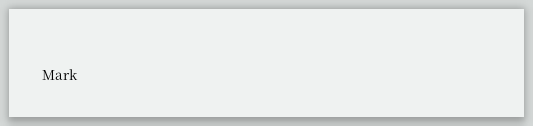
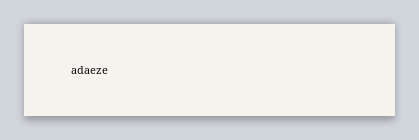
[42,69,78,80] Mark -> [71,66,108,74] adaeze

